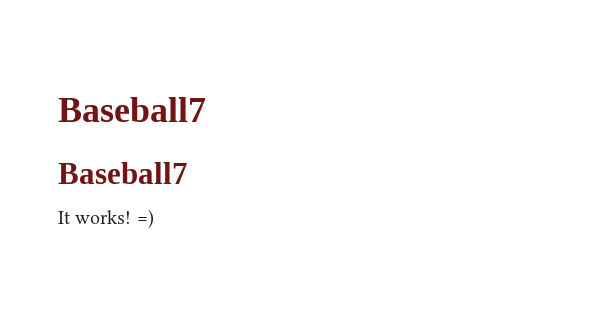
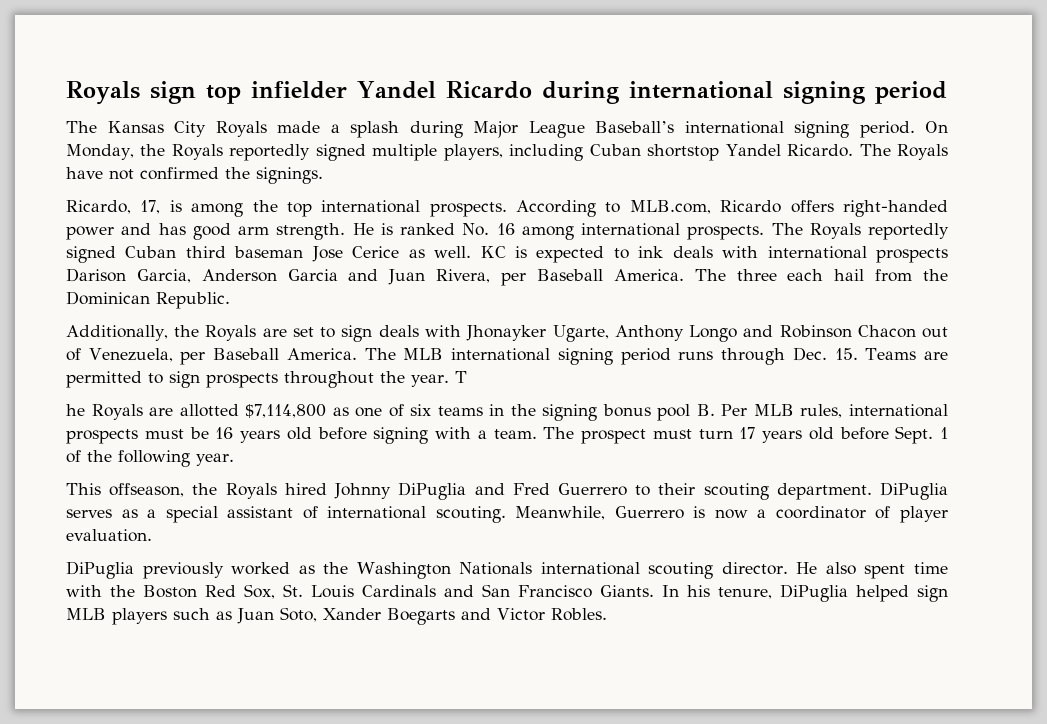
[58,97,206,122] [58,162,188,184] [58,209,154,229] Baseball7 // Baseball7 // It works! =) -> [66,81,947,105] [66,121,948,138] [66,144,948,161] [66,167,323,184] [66,200,948,217] [66,223,949,240] [66,246,948,263] [66,268,949,286] [66,291,230,309] [66,325,948,342] [66,347,948,365] [66,371,467,388] [66,404,948,421] [66,426,948,444] [66,450,234,467] [66,482,948,500] [66,506,948,523] [66,529,152,542] [66,561,948,579] [66,584,948,602] [66,607,607,625] Royals sign top infielder Yandel Ricardo during international signing period // The Kansas City Royals made a splash during Major League Baseball’s international signing period. On Monday, the Royals reportedly signed multiple players, including Cuban shortstop Yandel Ricardo. The Royals have not confirmed the signings. // Ricardo, 17, is among the top international prospects. According to MLB.com, Ricardo offers right-handed power and has good arm strength. He is ranked No. 16 among international prospects. The Royals reportedly signed Cuban third baseman Jose Cerice as well. KC is expected to ink deals with international prospects Darison Garcia, Anderson Garcia and Juan Rivera, per Baseball America. The three each hail from the Dominican Republic. // Additionally, the Royals are set to sign deals with Jhonayker Ugarte, Anthony Longo and Robinson Chacon out of Venezuela, per Baseball America. The MLB international signing period runs through Dec. 15. Teams are permitted to sign prospects throughout the year. T // he Royals are allotted $7,114,800 as one of six teams in the signing bonus pool B. Per MLB rules, international prospects must be 16 years old before signing with a team. The prospect must turn 17 years old before Sept. 1 of the following year. // This offseason, the Royals hired Johnny DiPuglia and Fred Guerrero to their scouting department. DiPuglia serves as a special assistant of international scouting. Meanwhile, Guerrero is now a coordinator of player evaluation. // DiPuglia previously worked as the Washington Nationals international scouting director. He also spent time with the Boston Red Sox, St. Louis Cardinals and San Francisco Giants. In his tenure, DiPuglia helped sign MLB players such as Juan Soto, Xander Boegarts and Victor Robles.

